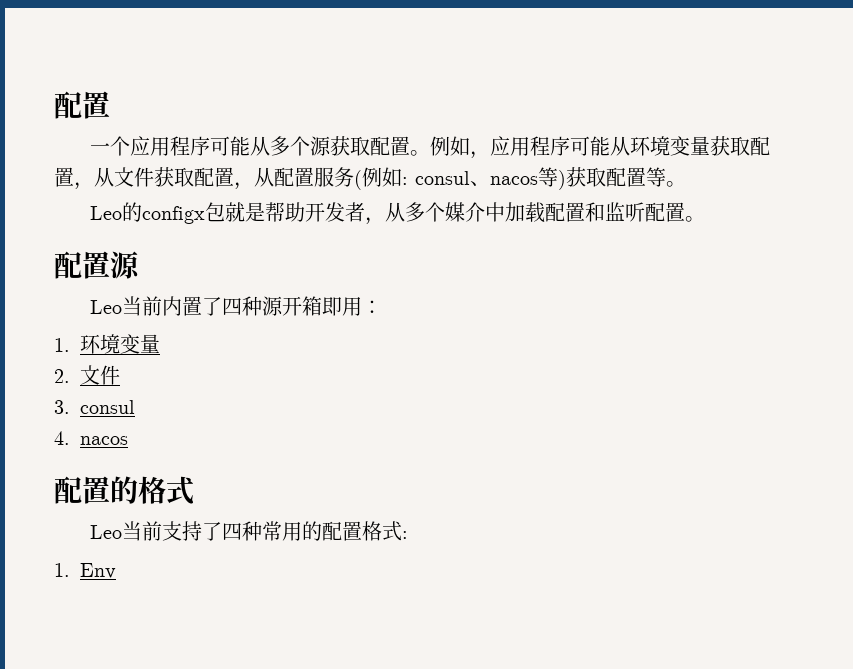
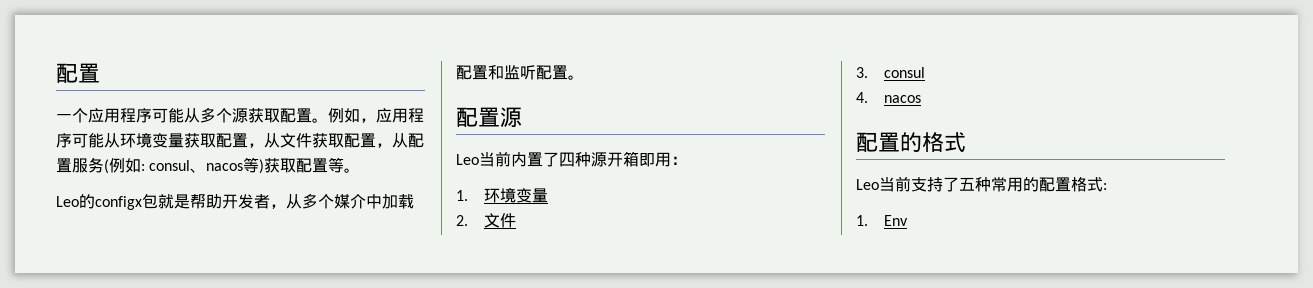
[221,523,242,540] 四 -> [959,177,975,191] 五

